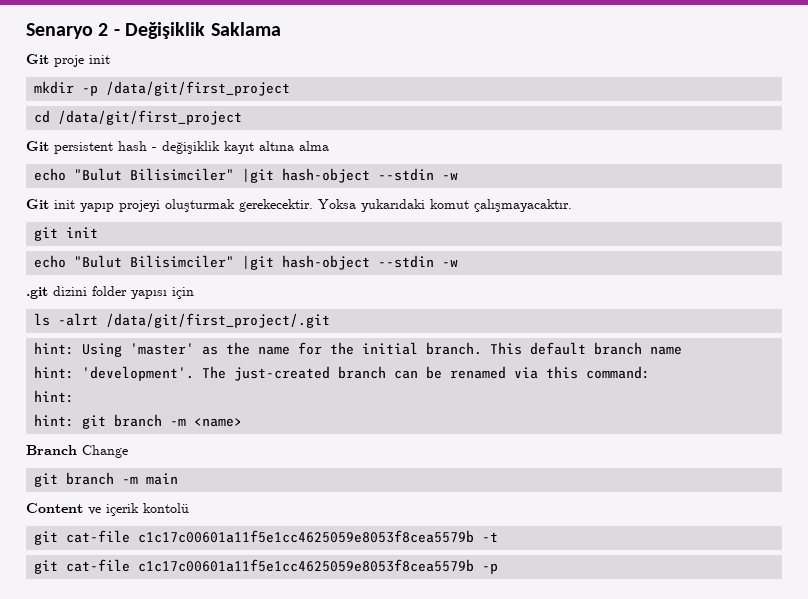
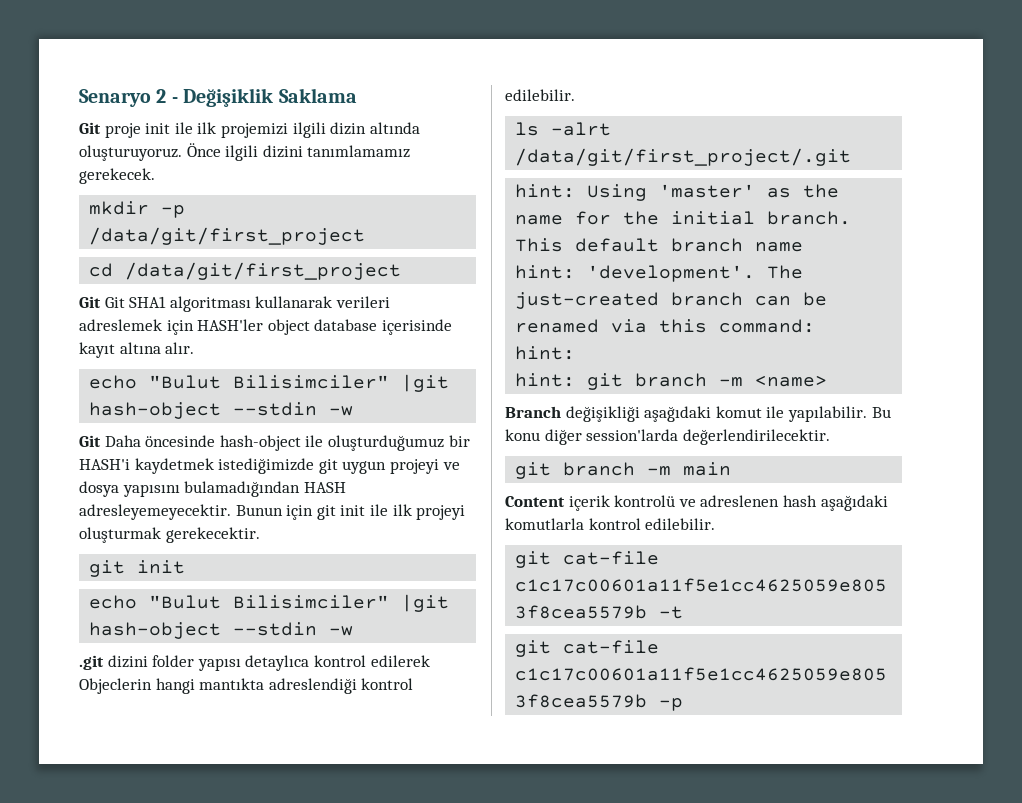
(110, 59) none -> [174,122,420,138] [79,143,411,161] [79,168,155,184] ile ilk projemizi ilgili dizin altında oluşturuyoruz. Önce ilgili dizini tanımlamamız gerekecek.
[54,141,220,154] persistent hash - değişiklik -> [104,296,390,312] [79,319,452,335] Git SHA1 algoritması kullanarak verileri adreslemek için HASH'ler object database içerisinde
[299,141,329,151] alma -> [165,342,195,354] alır.
[54,200,114,212] init yapıp -> [104,435,470,451] [79,458,460,474] [79,481,346,497] [79,504,412,520] Daha öncesinde hash-object ile oluşturduğumuz bir HASH'i kaydetmek istediğimizde git uygun projeyi ve dosya yapısını bulamadığından HASH adresleyemeyecektir. Bunun için git init ile ilk
[318,199,572,212] Yoksa yukarıdaki komut çalışmayacaktır. -> (260, 535) none
[172,287,194,299] için -> [245,655,430,671] [79,678,414,694] [505,89,575,101] detaylıca kontrol edilerek Objeclerin hangi mantıkta adreslendiği kontrol edilebilir.
[82,445,128,458] Change -> [565,406,891,422] [505,429,830,445] değişikliği aşağıdaki komut ile yapılabilir. Bu konu diğer session'larda değerlendirilecektir.
[88,503,189,516] ve içerik kontolü -> [568,495,888,511] [505,518,716,530] içerik kontrolü ve adreslenen hash aşağıdaki komutlarla kontrol edilebilir.

